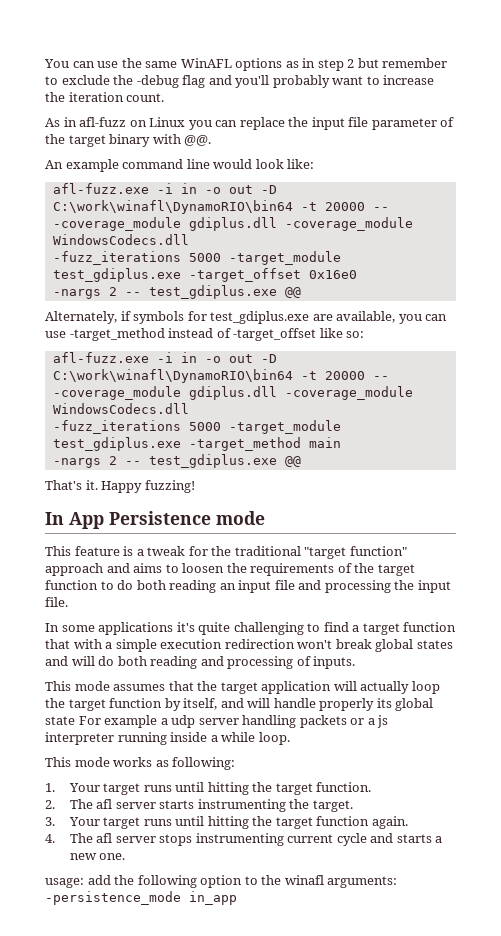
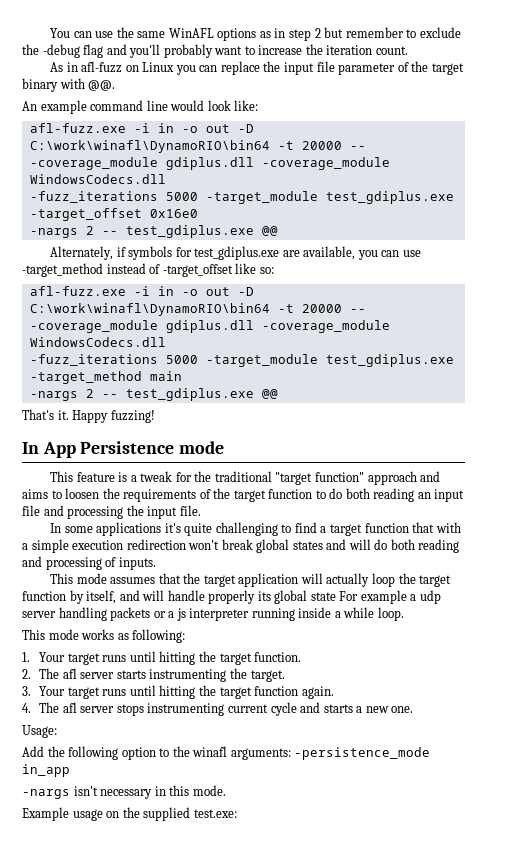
[45,875,111,888] usage: add -> [22,725,57,738] [22,746,44,757] Usage: // Add
(237, 898) none -> [22,785,226,799] [22,807,237,821] // -nargs isn't necessary in this mode. // Example usage on the supplied test.exe:

